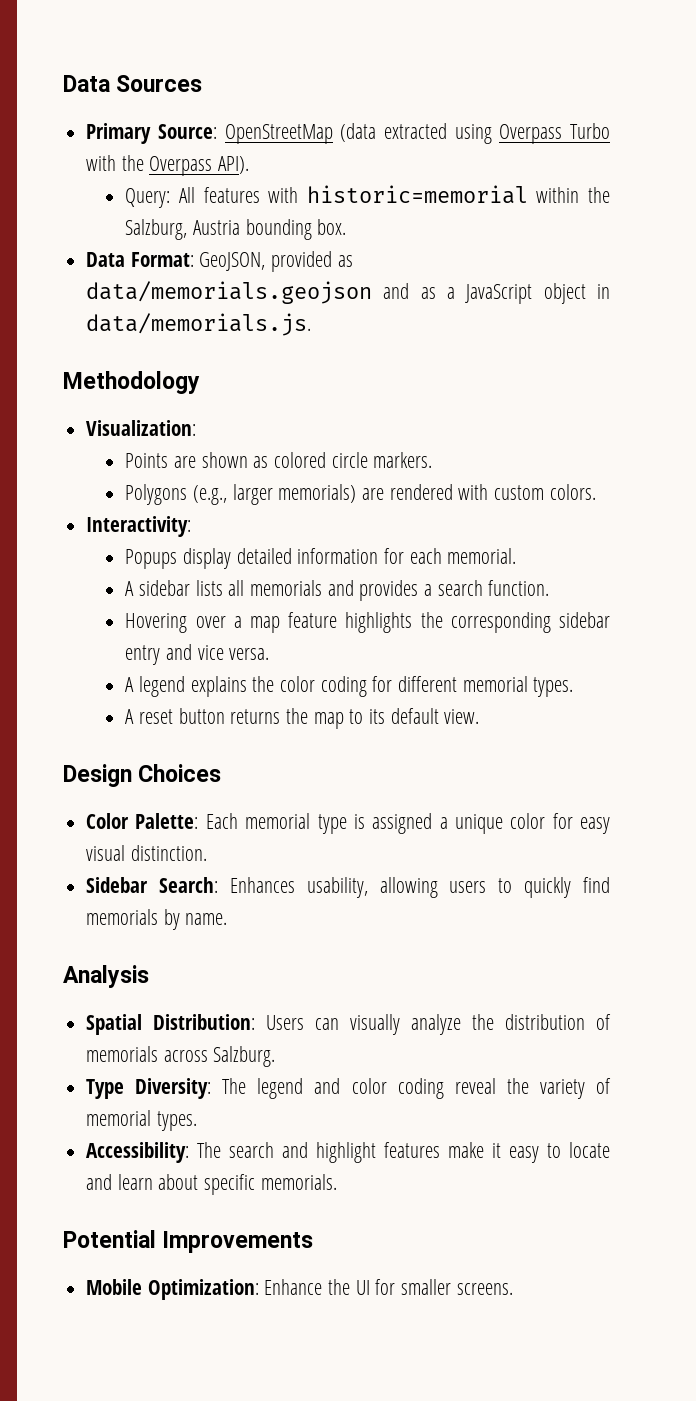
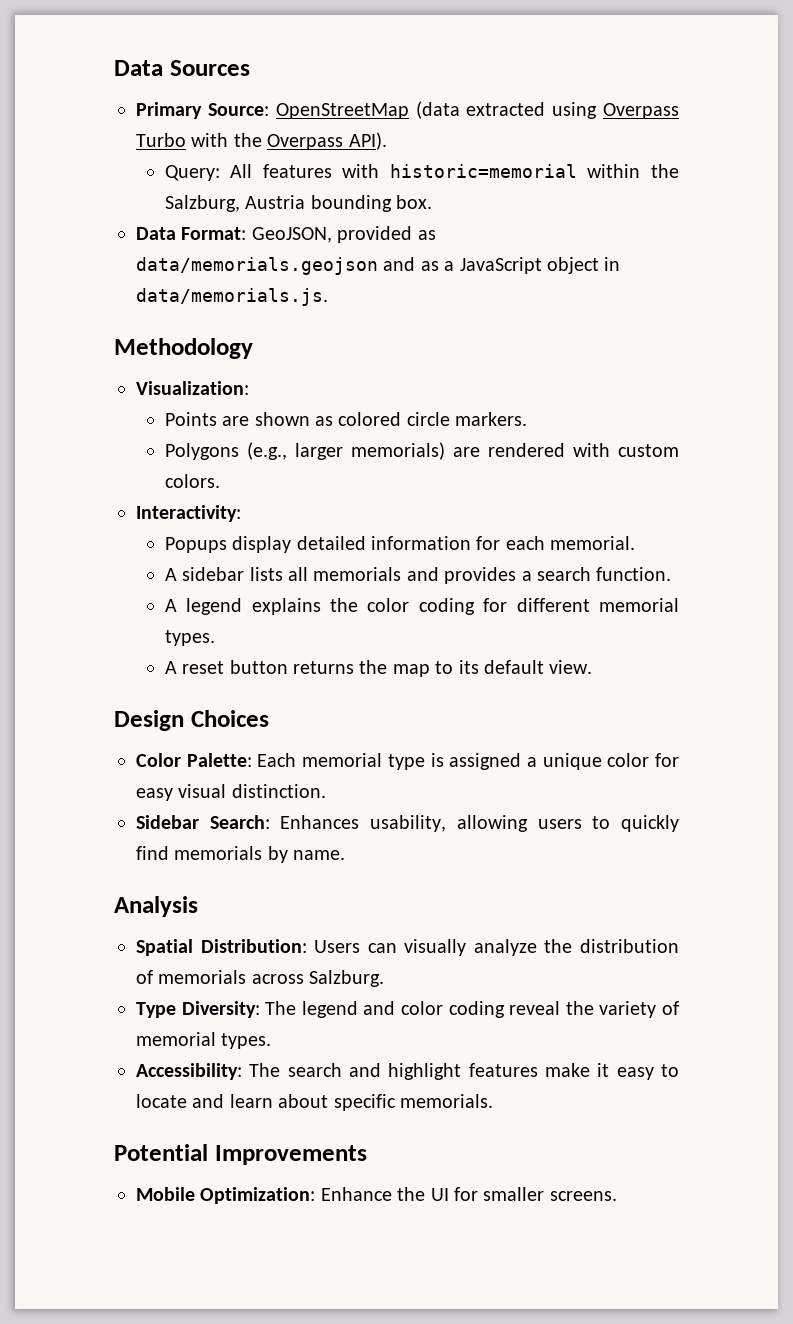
[125,612,610,633] [125,644,270,665] // Hovering over a map feature highlights the corresponding sidebar entry and vice versa. -> (672, 574) none

